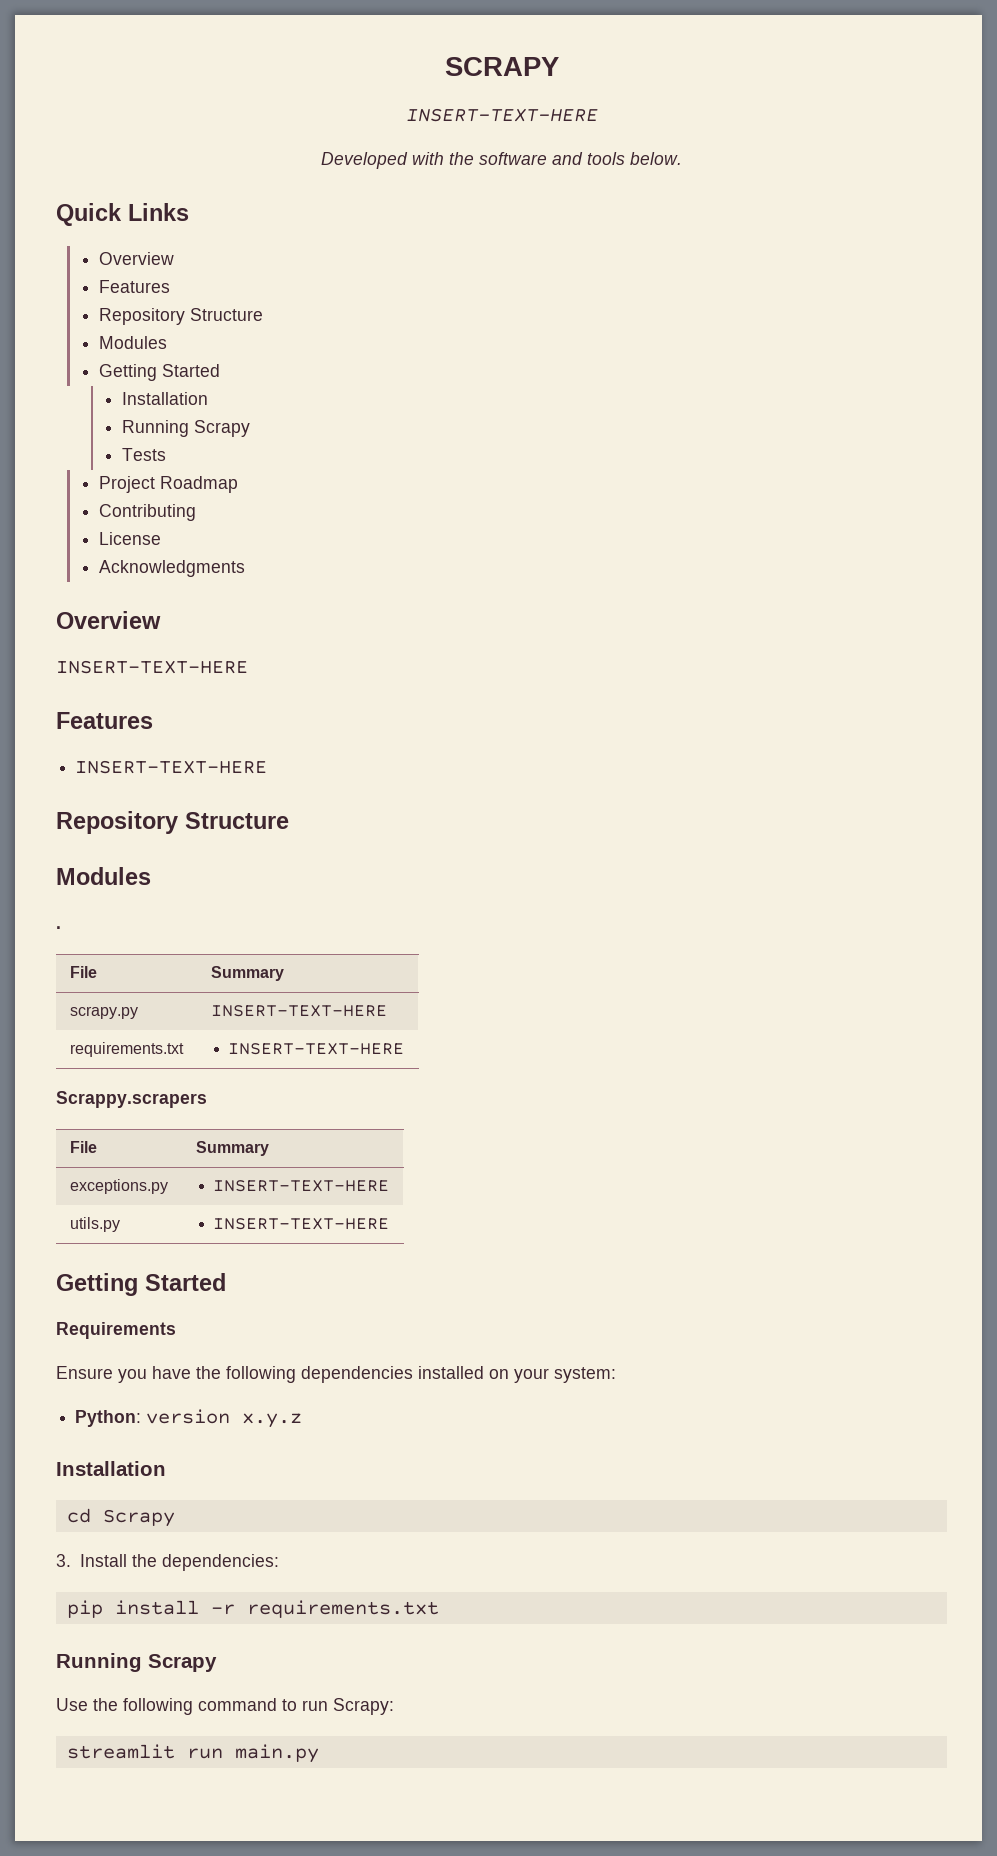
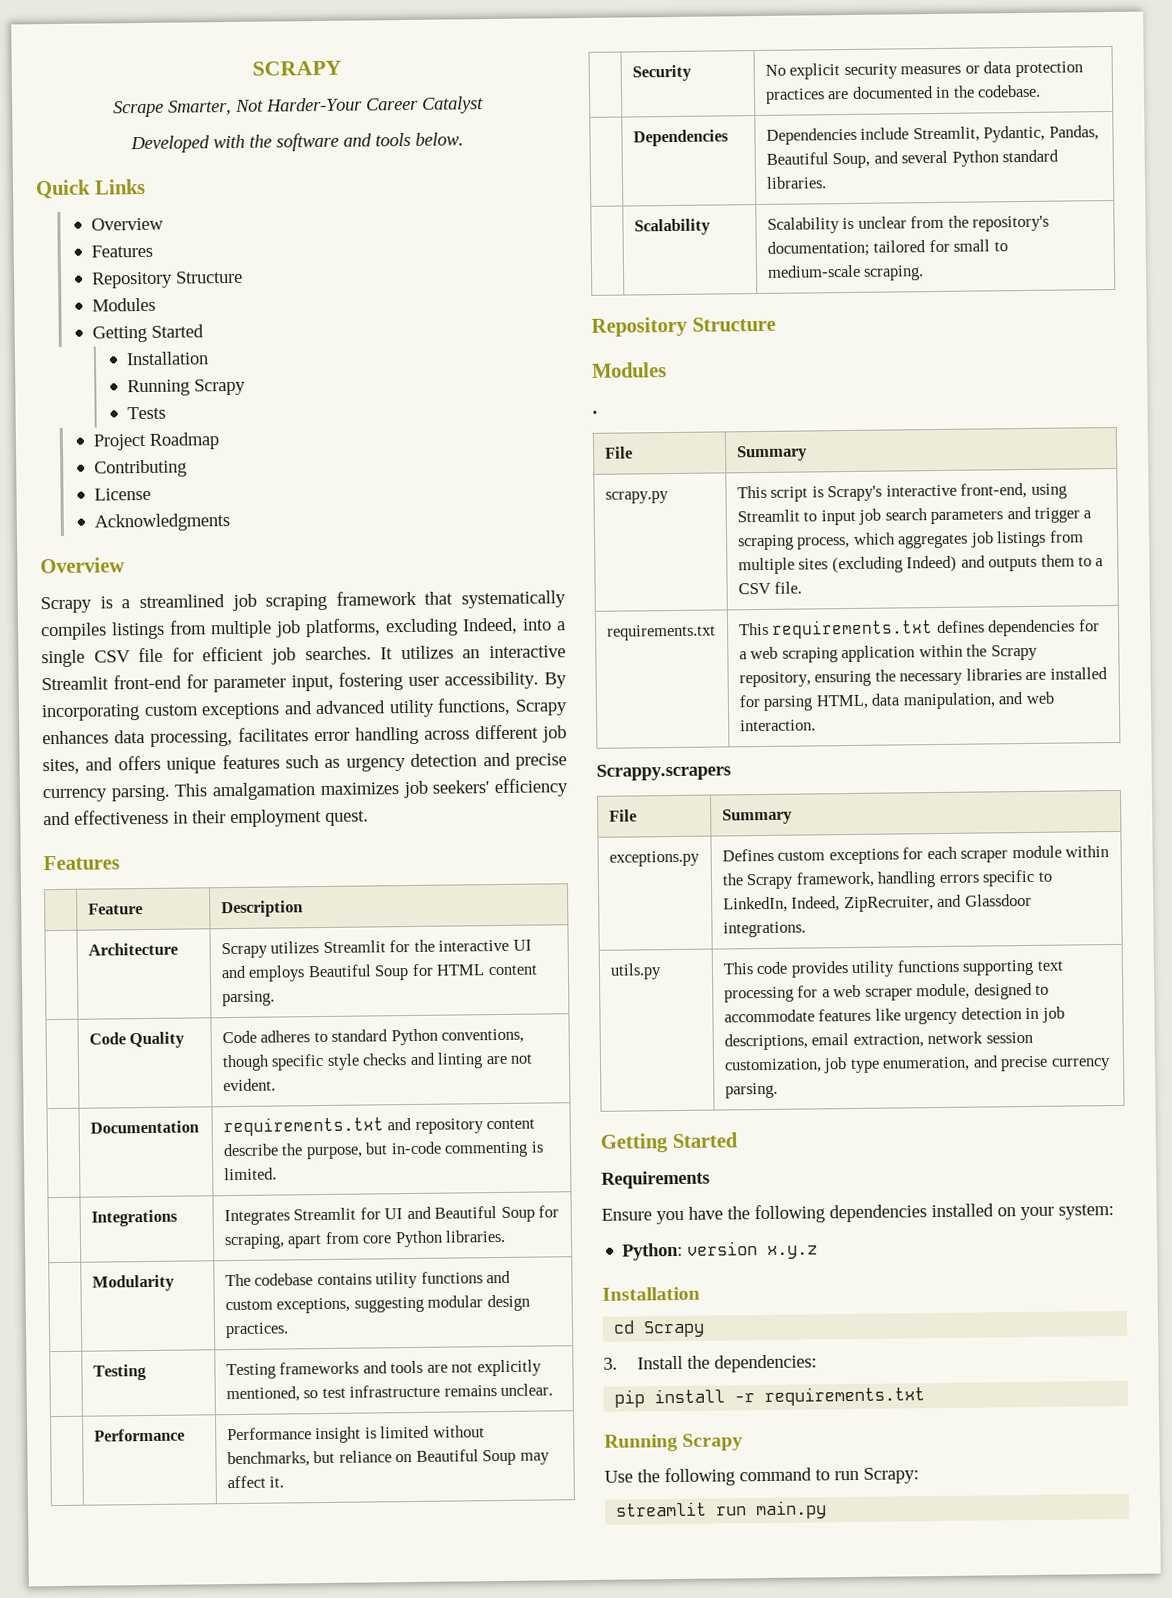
[405,108,598,122] INSERT-TEXT-HERE -> [112,96,484,118] Scrape Smarter, Not Harder-Your Career Catalyst
[56,660,248,674] [56,712,153,729] [75,760,268,774] INSERT-TEXT-HERE // Features // INSERT-TEXT-HERE -> [40,590,566,614] [40,617,566,641] [41,645,566,668] [41,671,567,693] [41,697,568,722] [42,724,567,747] [42,752,567,775] [42,778,568,803] [43,809,369,828] [43,855,120,871] [87,903,143,915] [220,900,303,918] [87,942,178,956] [220,939,532,959] [220,963,537,982] [221,990,275,1007] [88,1031,186,1049] [221,1028,525,1046] [221,1052,532,1072] [222,1078,276,1092] [89,1120,199,1134] [222,1116,536,1137] [222,1141,544,1160] [223,1167,277,1181] [90,1209,178,1227] [223,1205,559,1226] [223,1229,507,1250] [91,1274,175,1292] [224,1270,512,1289] [224,1294,530,1314] [224,1322,289,1339] [92,1364,147,1381] [225,1359,542,1380] [225,1383,554,1403] [93,1428,185,1442] [226,1425,485,1444] [226,1449,550,1468] [226,1475,285,1489] [631,64,692,82] [764,61,1083,80] [764,84,1042,104] [632,129,729,147] [765,125,1099,145] [765,149,1060,169] [765,176,827,189] [633,218,711,236] [766,215,1050,234] [766,239,1008,257] [766,264,925,281] Scrapy is a streamlined job scraping framework that systematically compiles listings from multiple job platforms, excluding Indeed, into a single CSV file for efficient job searches. It utilizes an interactive Streamlit front-end for parameter input, fostering user accessibility. By incorporating custom exceptions and advanced utility functions, Scrapy enhances data processing, facilitates error handling across different job sites, and offers unique features such as urgency detection and precise currency parsing. This amalgamation maximizes job seekers' efficiency and effectiveness in their employment quest. // Features // | Feature | Description // | Architecture | Scrapy utilizes Streamlit for the interactive UI and employs Beautiful Soup for HTML content parsing. // | Code Quality | Code adheres to standard Python conventions, though specific style checks and linting are not evident. // | Documentation | requirements.txt and repository content describe the purpose, but in-code commenting is limited. // | Integrations | Integrates Streamlit for UI and Beautiful Soup for scraping, apart from core Python libraries. // | Modularity | The codebase contains utility functions and custom exceptions, suggesting modular design practices. // | Testing | Testing frameworks and tools are not explicitly mentioned, so test infrastructure remains unclear. // | Performance | Performance insight is limited without benchmarks, but reliance on Beautiful Soup may affect it. // | Security | No explicit security measures or data protection practices are documented in the codebase. // | Dependencies | Dependencies include Streamlit, Pydantic, Pandas, Beautiful Soup, and several Python standard libraries. // | Scalability | Scalability is unclear from the repository's documentation; tailored for small to medium-scale scraping.
[210,1005,387,1017] [69,1042,184,1057] [228,1043,405,1055] [56,1091,207,1108] [69,1141,97,1153] [195,1141,269,1156] [69,1179,168,1194] [213,1180,390,1192] [69,1217,120,1232] [213,1218,390,1230] INSERT-TEXT-HERE // requirements.txt | INSERT-TEXT-HERE // Scrappy.scrapers // File | Summary // exceptions.py | INSERT-TEXT-HERE // utils.py | INSERT-TEXT-HERE -> [736,482,1067,502] [736,506,1093,526] [737,530,1084,551] [737,554,1105,575] [737,581,803,595] [606,624,716,641] [738,619,1100,639] [738,644,1038,663] [738,667,1108,688] [738,691,1054,711] [739,719,816,732] [596,763,731,781] [608,809,637,822] [721,808,793,825] [608,850,700,867] [721,845,1109,865] [721,869,1052,890] [722,893,1032,913] [722,921,806,938] [609,963,662,980] [722,959,1063,978] [723,982,1049,1003] [723,1006,1065,1025] [723,1031,1033,1051] [723,1055,1111,1074] [724,1082,778,1099] This script is Scrapy's interactive front-end, using Streamlit to input job search parameters and trigger a scraping process, which aggregates job listings from multiple sites (excluding Indeed) and outputs them to a CSV file. // requirements.txt | This requirements.txt defines dependencies for a web scraping application within the Scrapy repository, ensuring the necessary libraries are installed for parsing HTML, data manipulation, and web interaction. // Scrappy.scrapers // File | Summary // exceptions.py | Defines custom exceptions for each scraper module within the Scrapy framework, handling errors specific to LinkedIn, Indeed, ZipRecruiter, and Glassdoor integrations. // utils.py | This code provides utility functions supporting text processing for a web scraper module, designed to accommodate features like urgency detection in job descriptions, email extraction, network session customization, job type enumeration, and precise currency parsing.

